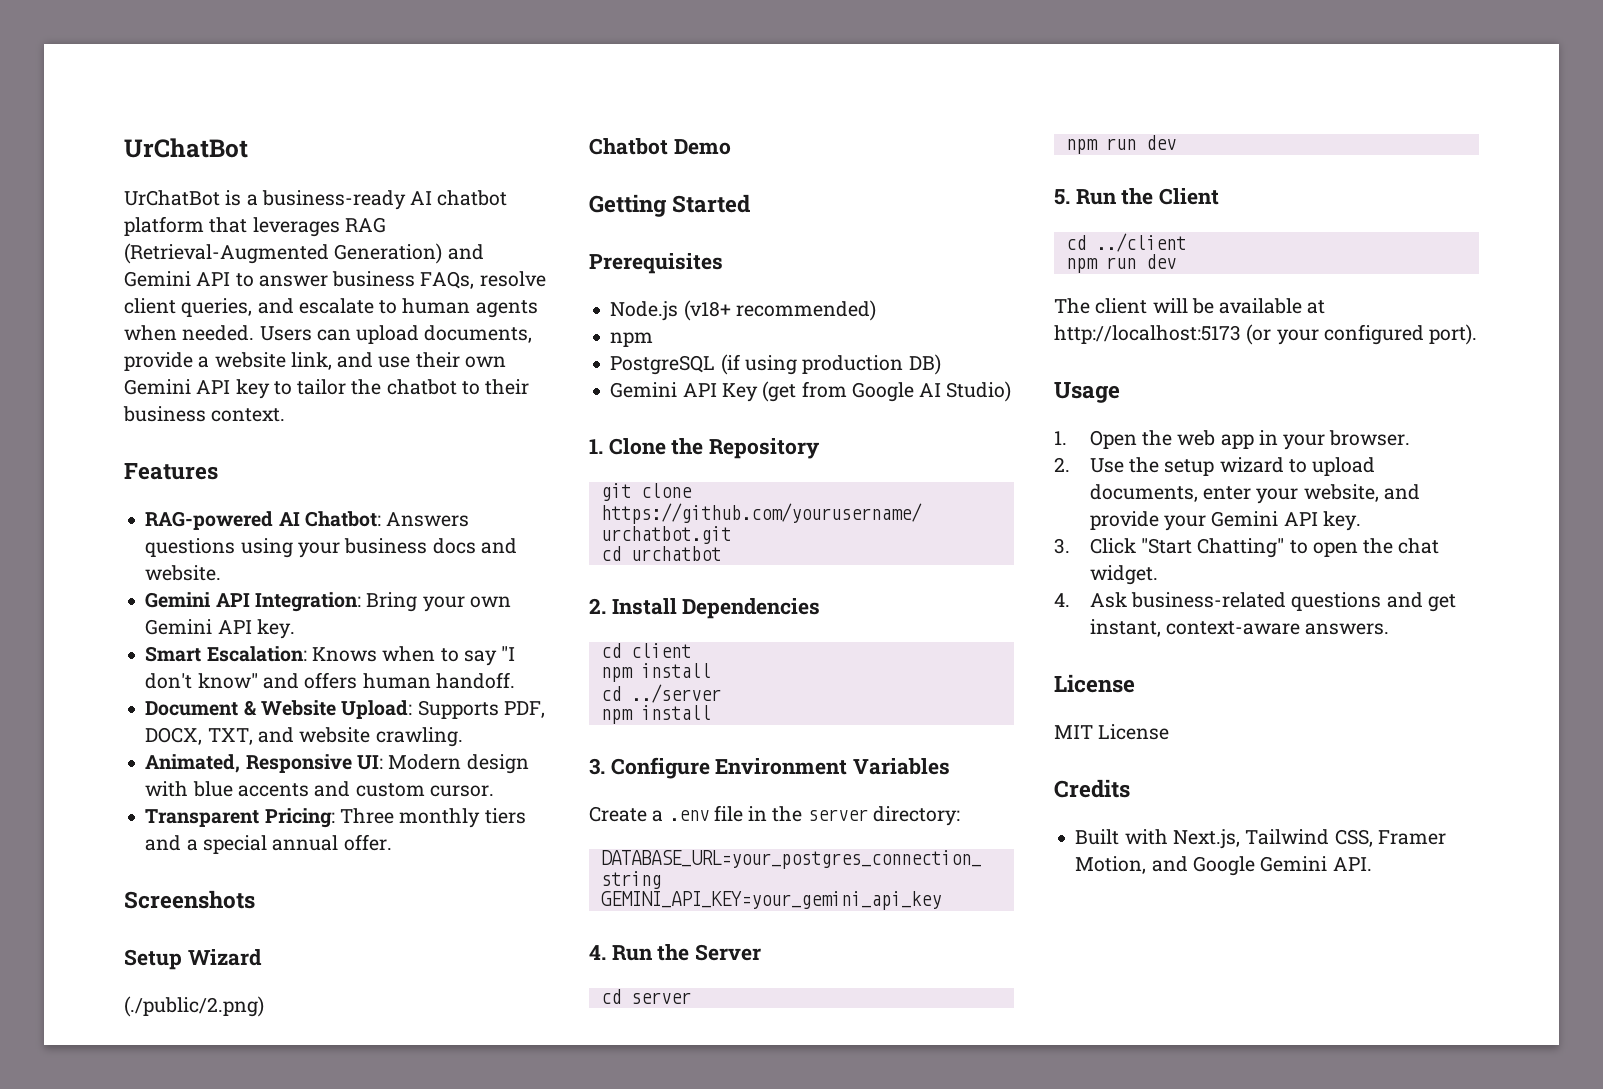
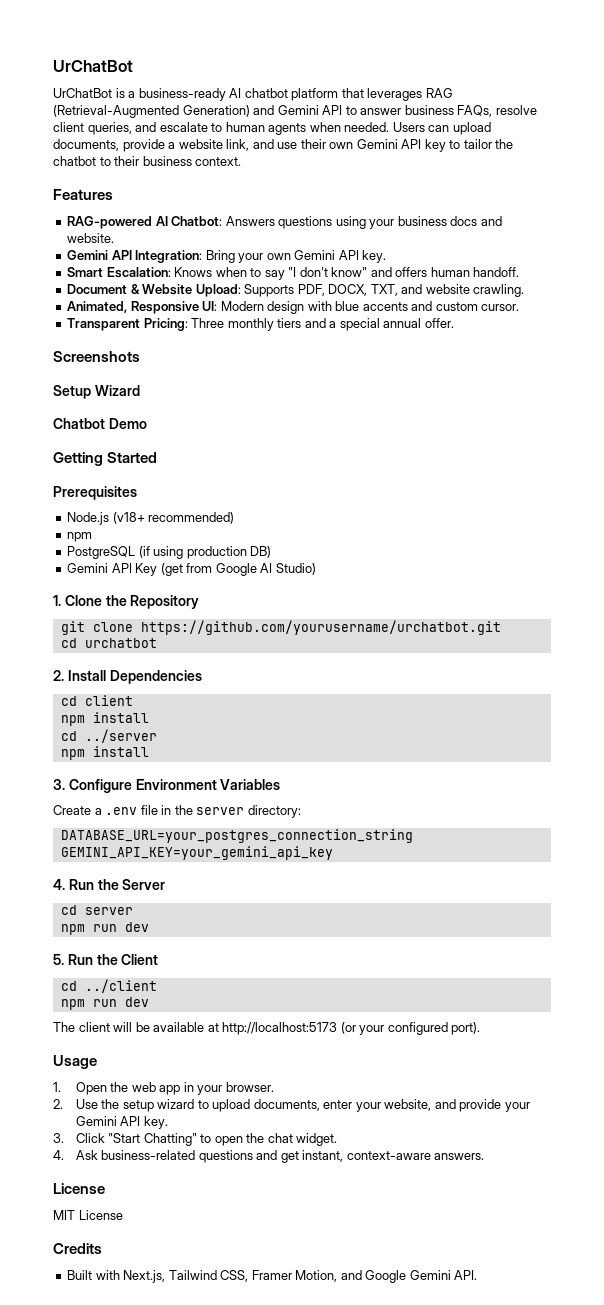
[124,996,264,1017] // (./public/2.png) -> (140, 390) none

